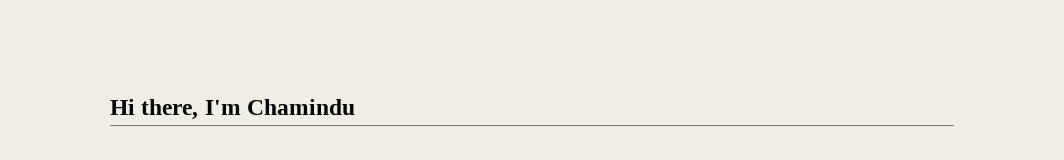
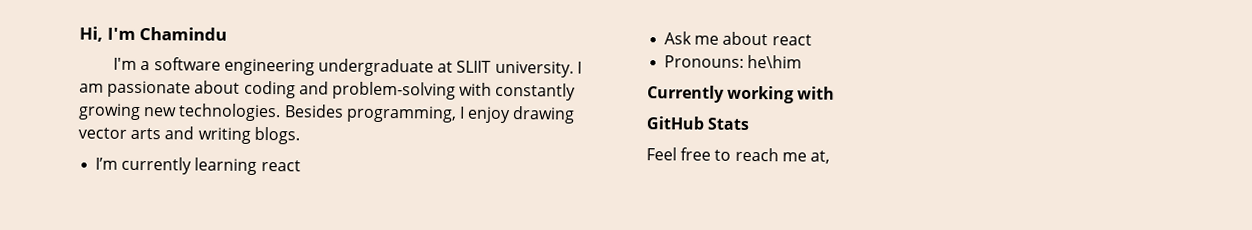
[110,99,199,120] Hi there, -> [79,26,103,42] Hi,
(356, 107) none -> [113,57,582,78] [79,80,577,101] [78,103,576,124] [78,126,300,145] [95,156,301,175] [664,31,812,46] [664,54,803,69] [647,85,836,104] [646,116,750,131] [646,147,830,164] // I'm a software engineering undergraduate at SLIIT university. I am passionate about coding and problem-solving with constantly growing new technologies. Besides programming, I enjoy drawing vector arts and writing blogs. // I’m currently learning react // Ask me about react // Pronouns: he\him // Currently working with // GitHub Stats // Feel free to reach me at,

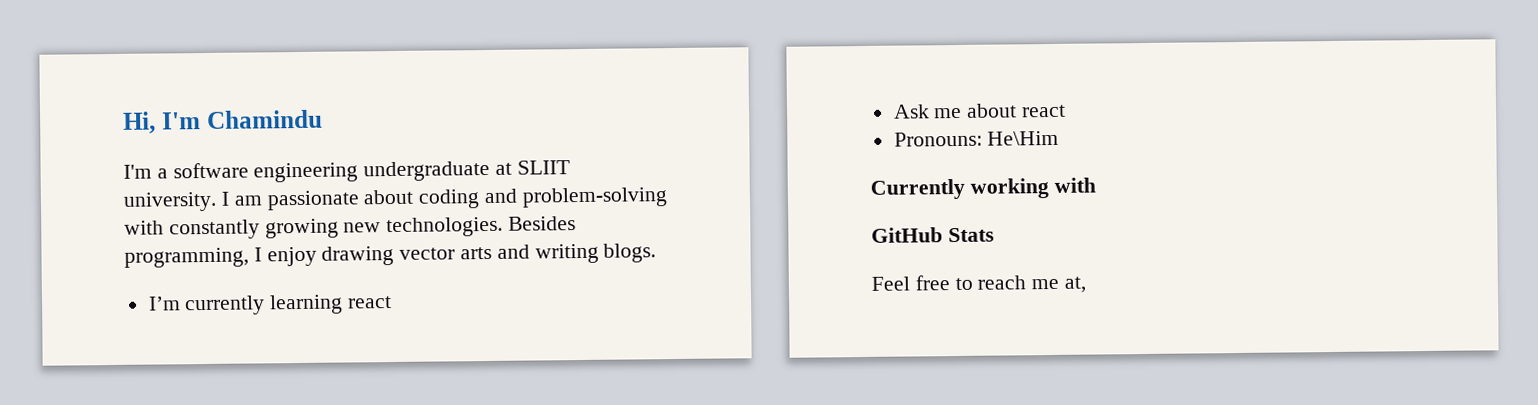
[747,54,803,69] he\him -> [987,130,1060,146] He\Him

